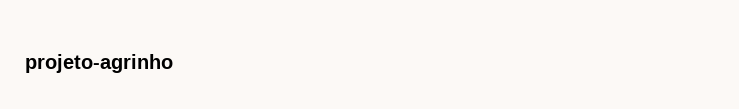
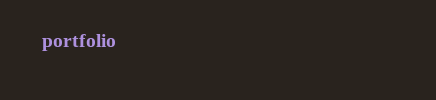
[25,54,173,73] projeto-agrinho -> [42,34,116,51] portfolio

